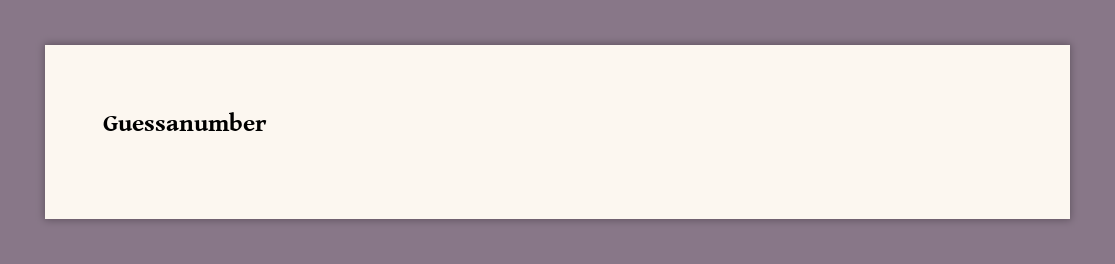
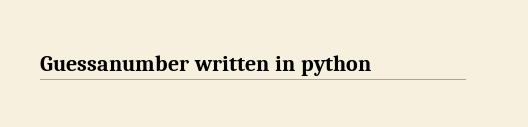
(267, 121) none -> [193,55,371,76] written in python

